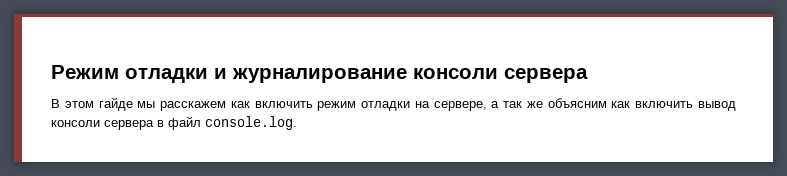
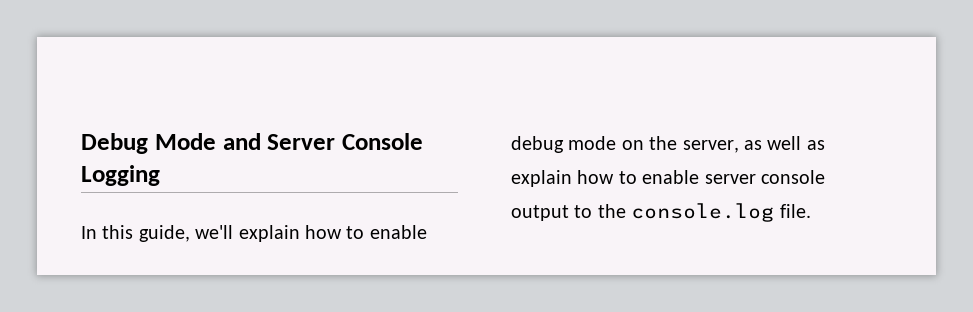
[51,65,588,83] [51,97,736,111] [51,116,297,130] Режим отладки и журналирование консоли сервера // В этом гайде мы расскажем как включить режим отладки на сервере, а так же объясним как включить вывод консоли сервера в файл console.log. -> [81,133,423,154] [81,165,160,186] [81,225,427,242] [511,136,825,153] [511,170,825,187] [511,203,811,222] Debug Mode and Server Console Logging // In this guide, we'll explain how to enable debug mode on the server, as well as explain how to enable server console output to the console.log file.

